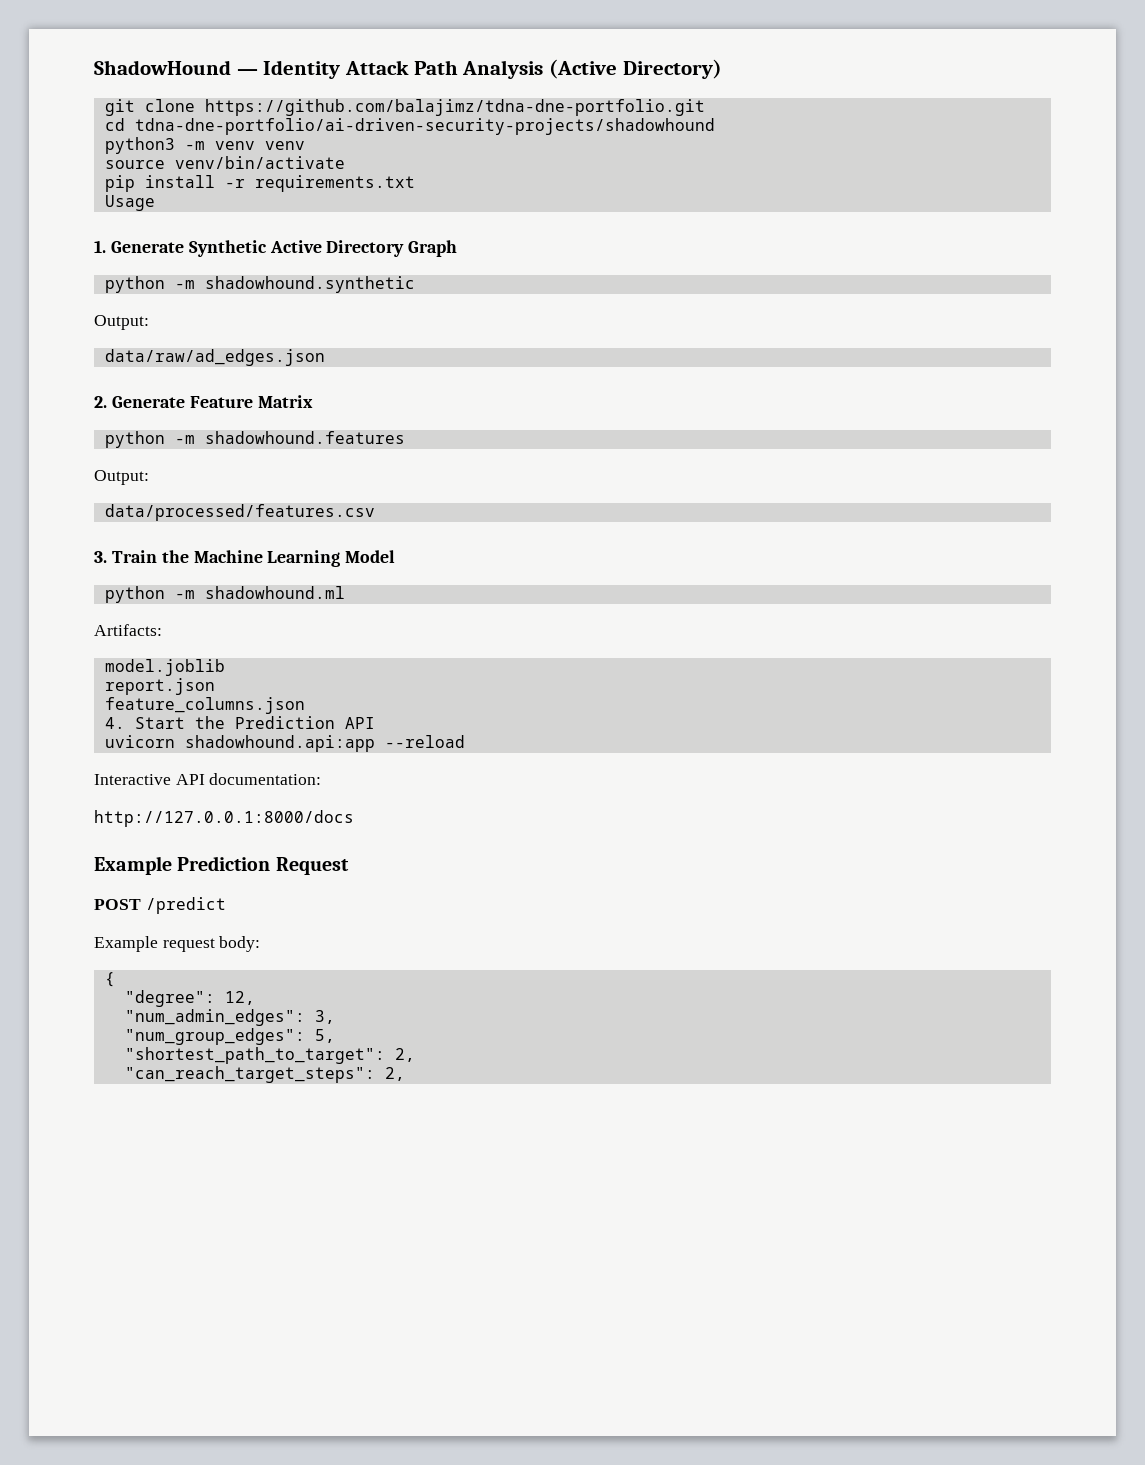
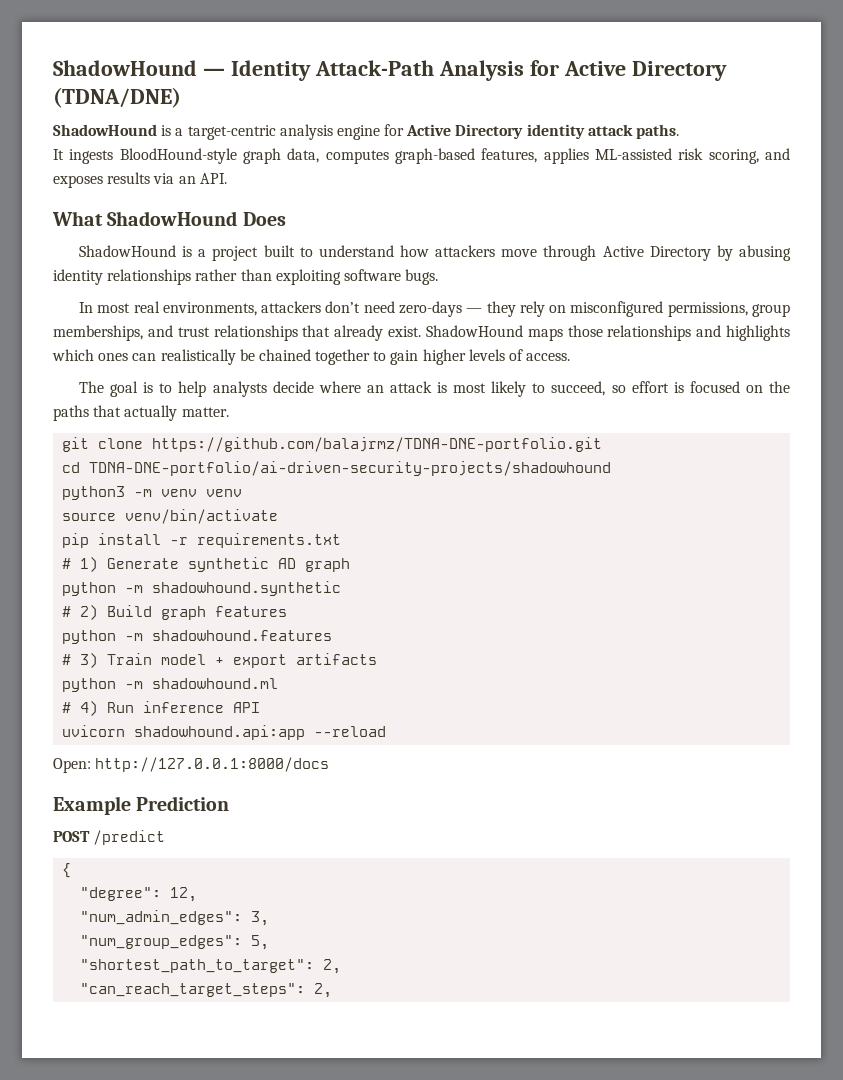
[345,59,722,79] Attack Path Analysis (Active Directory) -> [314,60,727,81] [53,87,181,108] [53,124,680,140] [53,148,791,164] [53,172,227,188] [52,211,286,226] [79,245,791,261] [53,269,439,285] [79,301,791,317] [53,325,791,341] [52,349,571,365] [79,381,791,397] [53,405,229,421] Attack-Path Analysis for Active Directory (TDNA/DNE) // ShadowHound is a target-centric analysis engine for Active Directory identity attack paths. // It ingests BloodHound-style graph data, computes graph-based features, applies ML-assisted risk scoring, and exposes results via an API. // What ShadowHound Does // ShadowHound is a project built to understand how attackers move through Active Directory by abusing identity relationships rather than exploiting software bugs. // In most real environments, attackers don’t need zero-days — they rely on misconfigured permissions, group memberships, and trust relationships that already exist. ShadowHound maps those relationships and highlights which ones can realistically be chained together to gain higher levels of access. // The goal is to help analysts decide where an attack is most likely to succeed, so effort is focused on the paths that actually matter.
[204,99,705,116] https://github.com/balajimz/tdna-dne-portfolio.git -> [152,437,603,452] https://github.com/balajrmz/TDNA-DNE-portfolio.git
[134,118,715,135] tdna-dne-portfolio/ai-driven-security-projects/shadowhound -> [89,461,612,476] TDNA-DNE-portfolio/ai-driven-security-projects/shadowhound
[104,195,155,211] [94,240,458,257] [104,276,415,293] [94,315,149,330] [104,349,325,366] [94,395,313,408] [104,431,405,448] [94,470,149,485] [104,504,375,521] [94,550,396,567] [104,586,345,603] [94,624,162,636] [104,659,225,676] [104,678,215,695] [104,697,305,714] [104,716,335,729] Usage // 1. Generate Synthetic Active Directory Graph // python -m shadowhound.synthetic // Output: // data/raw/ad_edges.json // 2. Generate Feature Matrix // python -m shadowhound.features // Output: // data/processed/features.csv // 3. Train the Machine Learning Model // python -m shadowhound.ml // Artifacts: // model.joblib // report.json // feature_columns.json // 4. Start the Prediction -> [62,557,351,572] [62,581,342,596] [62,605,288,620] [62,630,333,644] [62,653,378,668] [62,678,279,692] [62,701,225,716] # 1) Generate synthetic AD graph // python -m shadowhound.synthetic // # 2) Build graph features // python -m shadowhound.features // # 3) Train model + export artifacts // python -m shadowhound.ml // # 4) Run inference
[94,773,322,785] Interactive API documentation: // -> [53,758,91,773] Open:
[275,857,349,875] Request -> (230, 803) none
[94,936,261,952] // Example request body: -> (166, 837) none

